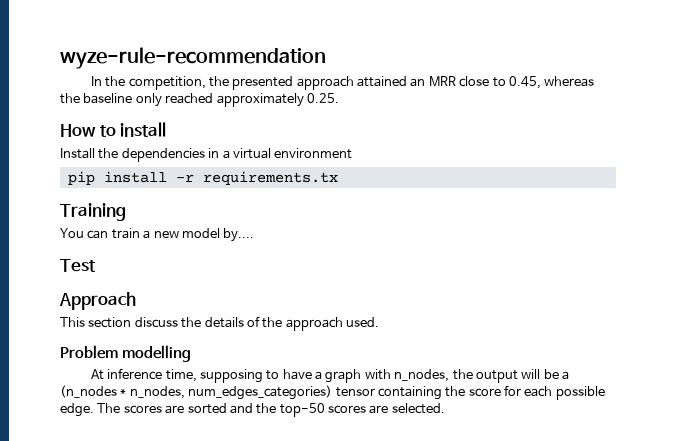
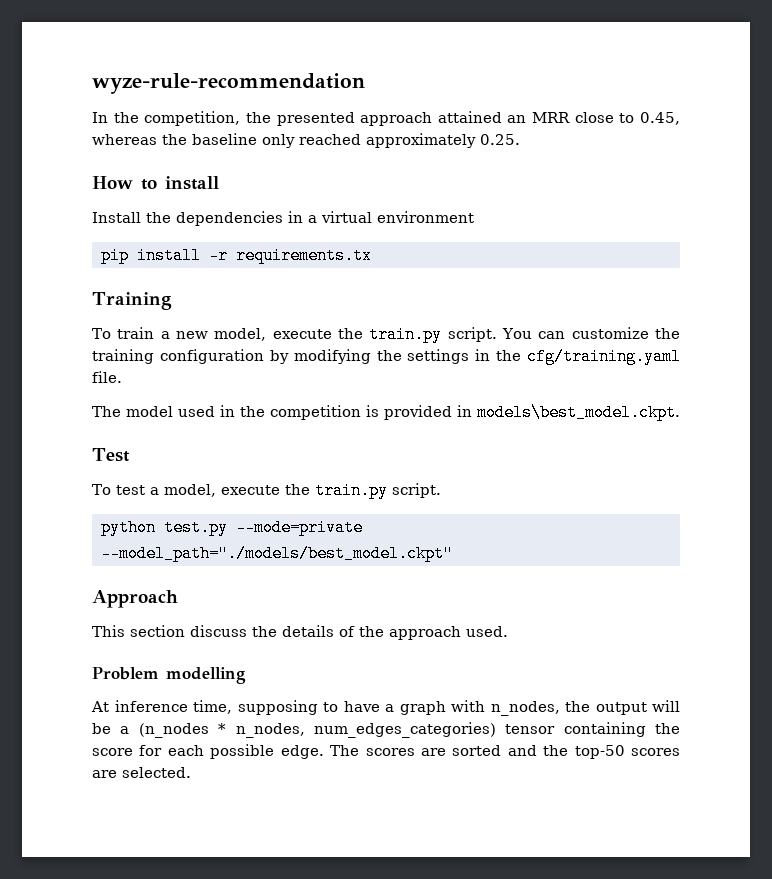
[60,228,109,239] You can -> [92,328,111,339] To
[181,228,255,242] [60,259,96,272] model by.... // Test -> [214,326,680,343] [92,348,681,365] [92,371,122,383] [92,404,680,421] [92,448,130,462] [92,482,441,499] [100,519,363,536] [100,545,453,562] model, execute the train.py script. You can customize the training configuration by modifying the settings in the cfg/training.yaml file. // The model used in the competition is provided in models\best_model.ckpt. // Test // To test a model, execute the train.py script. // python test.py --mode=private --model_path="./models/best_model.ckpt"

